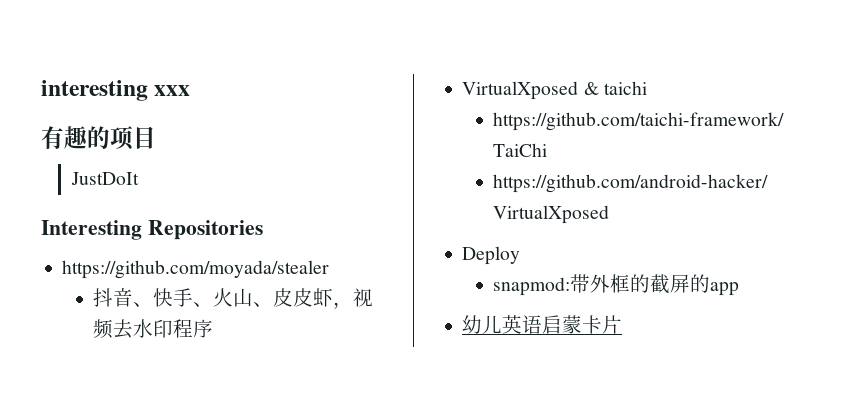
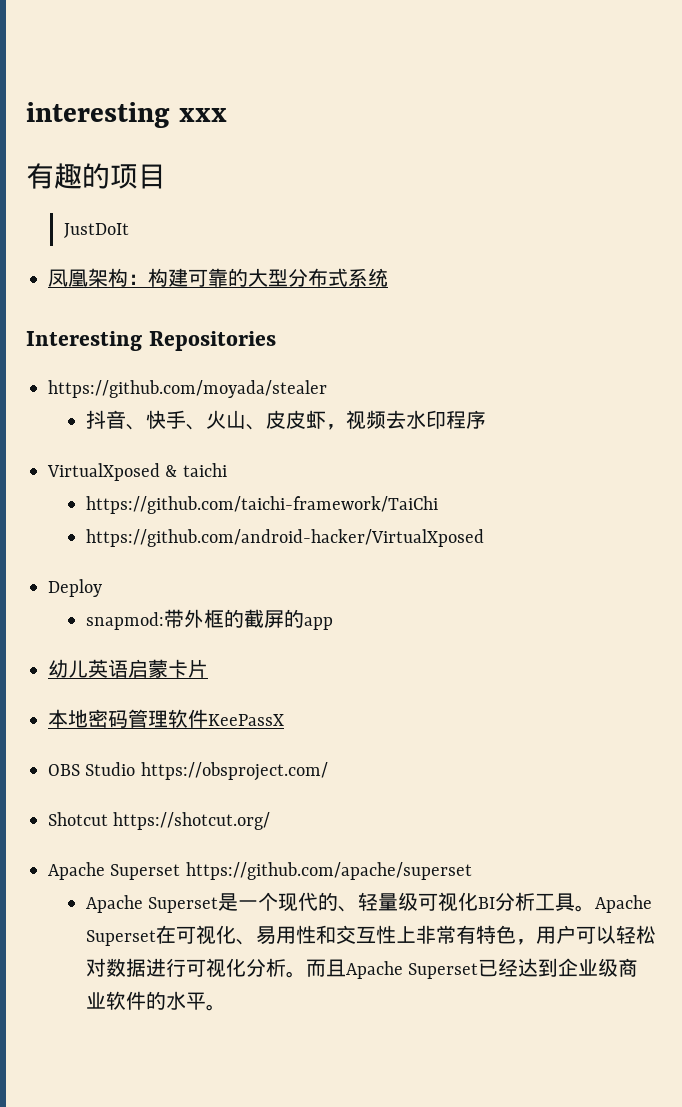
(139, 178) none -> [48,268,388,287] // 凤凰架构：构建可靠的大型分布式系统
(623, 324) none -> [48,709,284,728] [48,762,328,781] [48,812,271,830] [48,862,472,880] [85,892,653,913] [85,925,656,946] [85,958,639,979] [85,991,226,1011] // 本地密码管理软件KeePassX // OBS Studio https://obsproject.com/ // Shotcut https://shotcut.org/ // Apache Superset https://github.com/apache/superset // Apache Superset是一个现代的、轻量级可视化BI分析工具。Apache Superset在可视化、易用性和交互性上非常有特色，用户可以轻松对数据进行可视化分析。而且Apache Superset已经达到企业级商业软件的水平。

